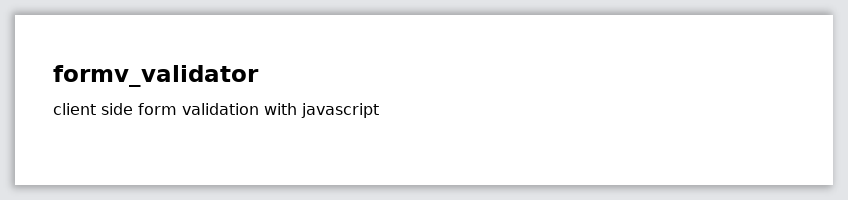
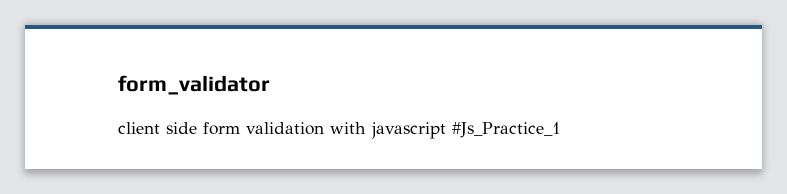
[53,65,259,87] formv_validator -> [118,75,270,95] form_validator
(379, 110) none -> [452,122,560,138] #Js_Practice_1

